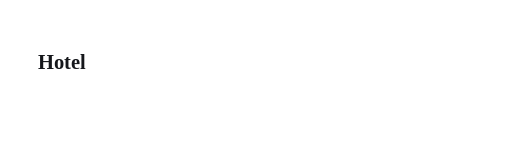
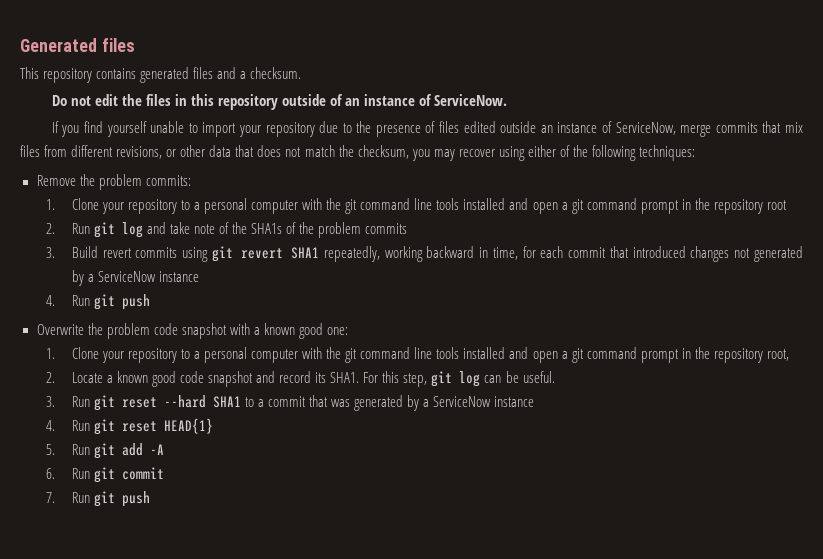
[38,54,86,69] Hotel -> [20,38,135,52] [20,67,302,83] [51,94,508,110] [51,121,804,137] [20,145,696,161] [36,174,191,190] [45,198,787,214] [45,222,408,238] [45,246,803,262] [71,270,199,286] [45,294,150,310] [36,323,348,339] [45,347,789,363] [45,371,555,387] [45,395,535,411] [45,418,213,435] [45,443,164,459] [45,467,164,483] [45,491,150,507] Generated files // This repository contains generated files and a checksum. // Do not edit the files in this repository outside of an instance of ServiceNow. // If you find yourself unable to import your repository due to the presence of files edited outside an instance of ServiceNow, merge commits that mix files from different revisions, or other data that does not match the checksum, you may recover using either of the following techniques: // Remove the problem commits: // 1. Clone your repository to a personal computer with the git command line tools installed and open a git command prompt in the repository root // 2. Run git log and take note of the SHA1s of the problem commits // 3. Build revert commits using git revert SHA1 repeatedly, working backward in time, for each commit that introduced changes not generated by a ServiceNow instance // 4. Run git push // Overwrite the problem code snapshot with a known good one: // 1. Clone your repository to a personal computer with the git command line tools installed and open a git command prompt in the repository root, // 2. Locate a known good code snapshot and record its SHA1. For this step, git log can be useful. // 3. Run git reset --hard SHA1 to a commit that was generated by a ServiceNow instance // 4. Run git reset HEAD{1} // 5. Run git add -A // 6. Run git commit // 7. Run git push

